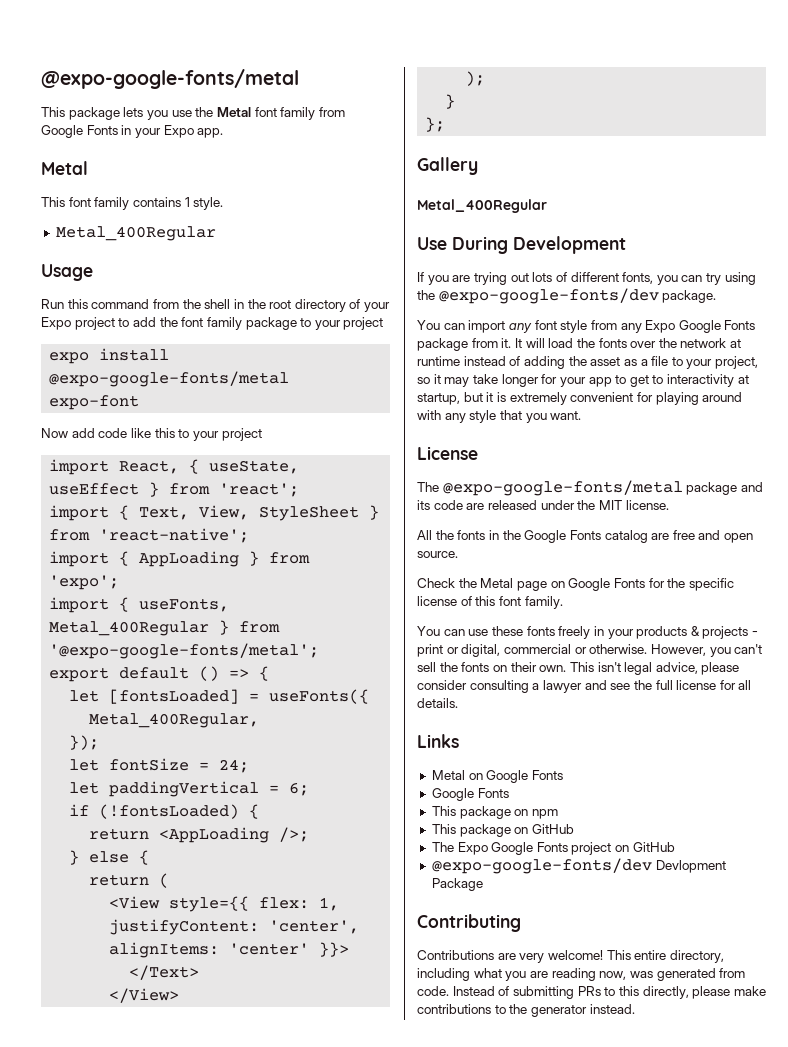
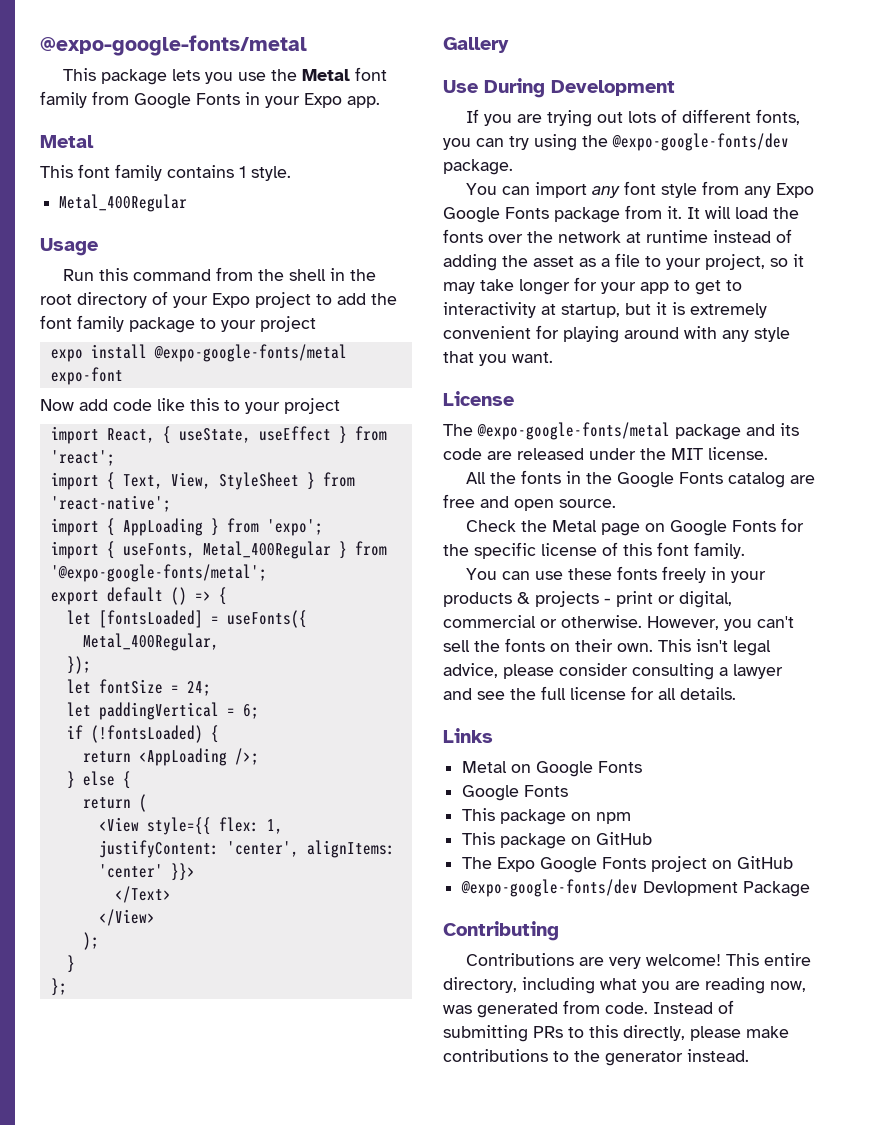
[417,199,547,213] // Metal_400Regular -> (509, 45) none

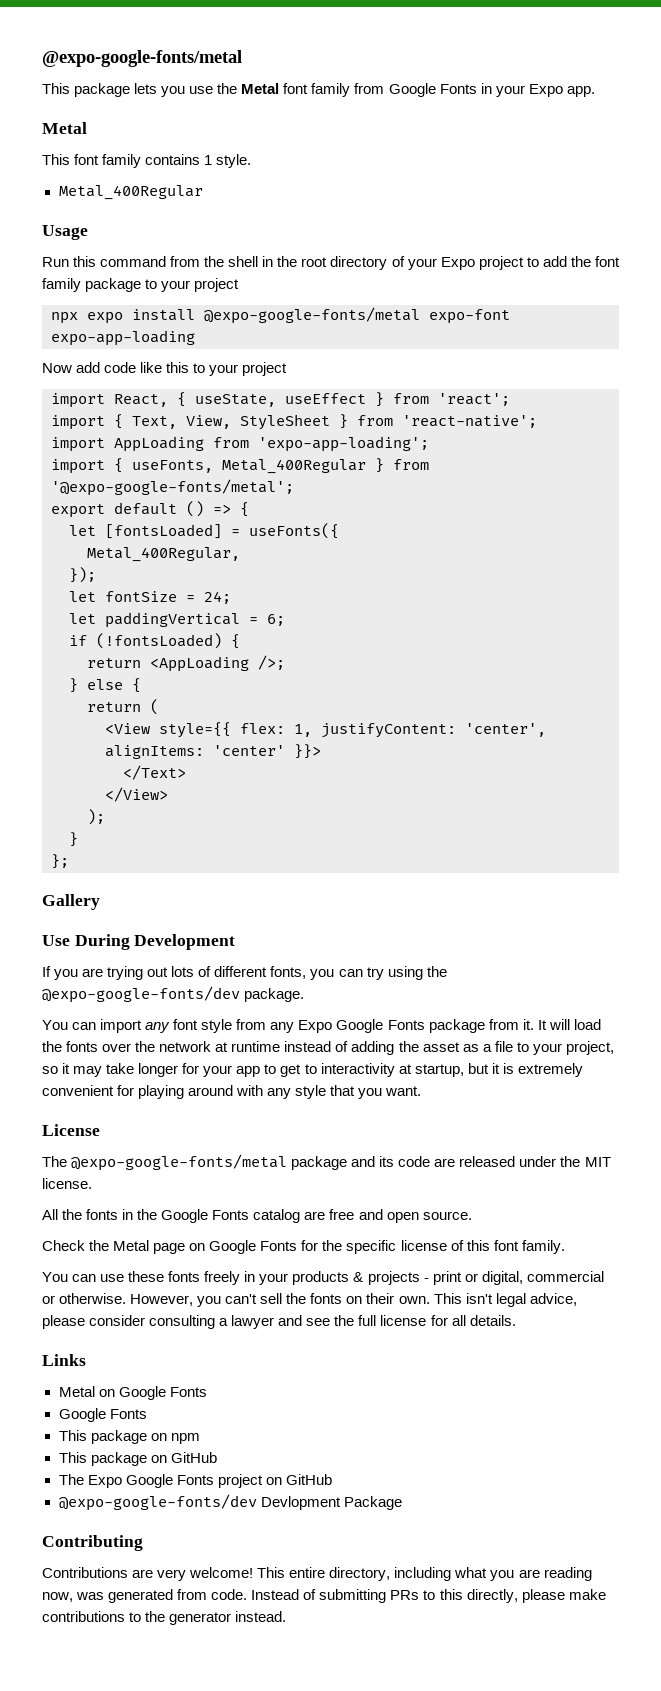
(316, 324) none -> [51,312,78,324] npx
(123, 376) none -> [51,330,195,346] expo-app-loading
[106,518,323,536] { AppLoading } from 'expo'; -> [114,436,429,452] AppLoading from 'expo-app-loading';

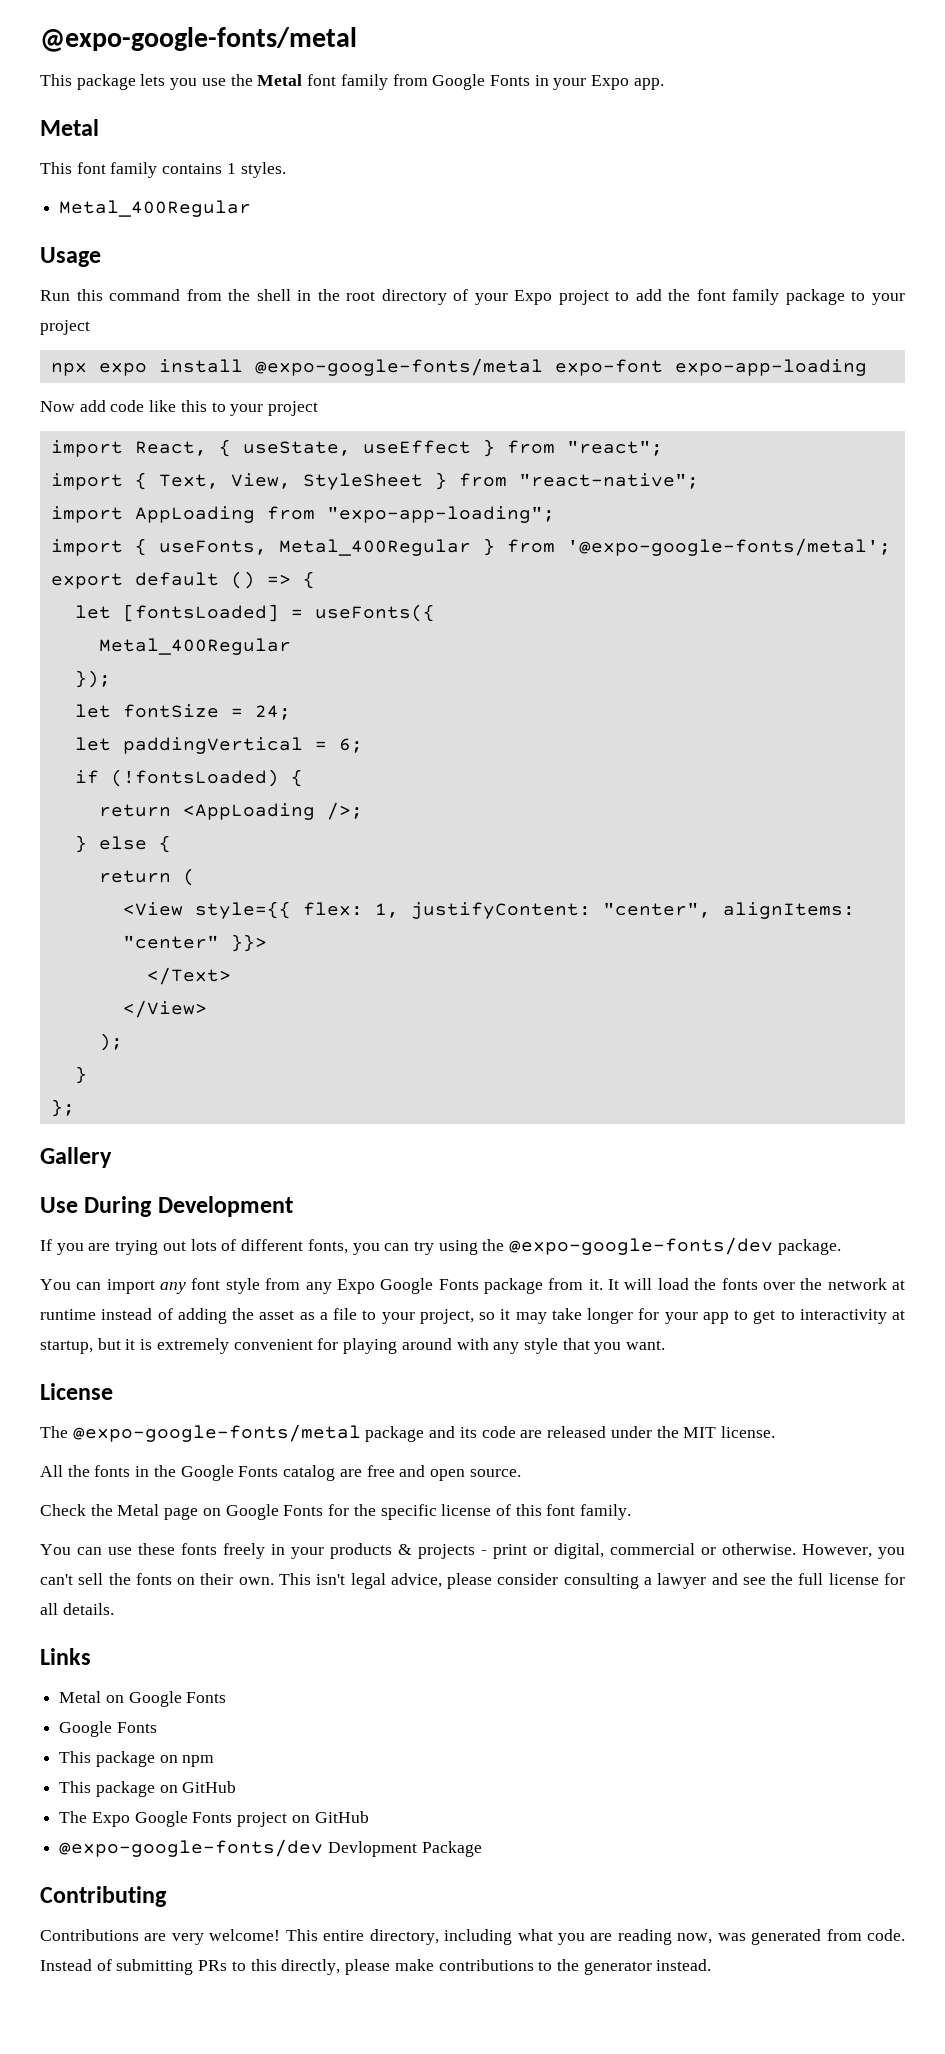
[216,154,252,168] style. -> [240,162,286,178] styles.
[438,393,510,406] 'react'; -> [566,440,663,456] "react";
[402,415,537,428] 'react-native'; -> [518,473,699,489] "react-native";
[258,436,429,452] 'expo-app-loading'; -> [326,506,555,523] "expo-app-loading";
[87,547,240,562] Metal_400Regular, -> [98,638,291,655] Metal_400Regular
[465,723,546,737] [105,745,285,759] 'center', alignItems: 'center' -> [602,902,855,919] [122,935,219,949] "center", alignItems: "center"

